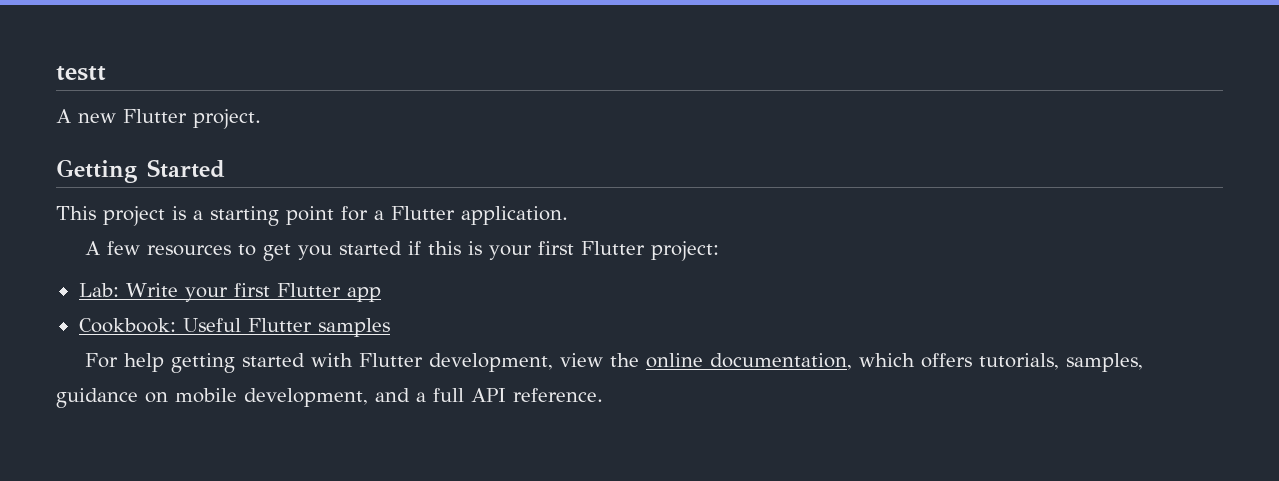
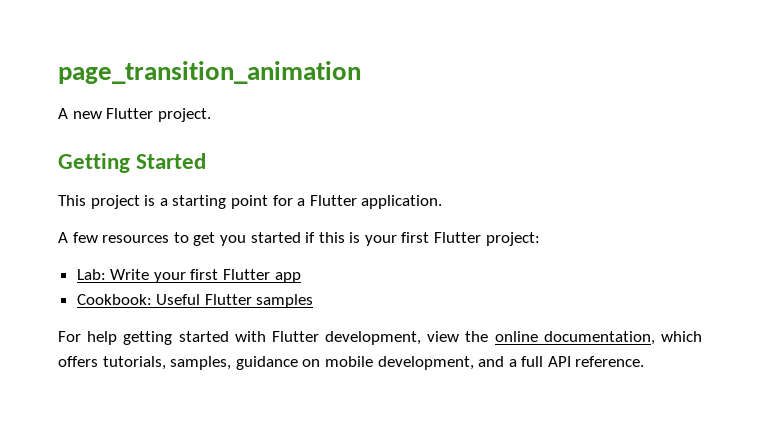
[56,66,106,81] testt -> [58,61,361,84] page_transition_animation

